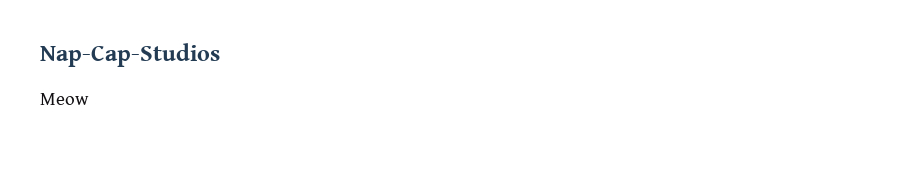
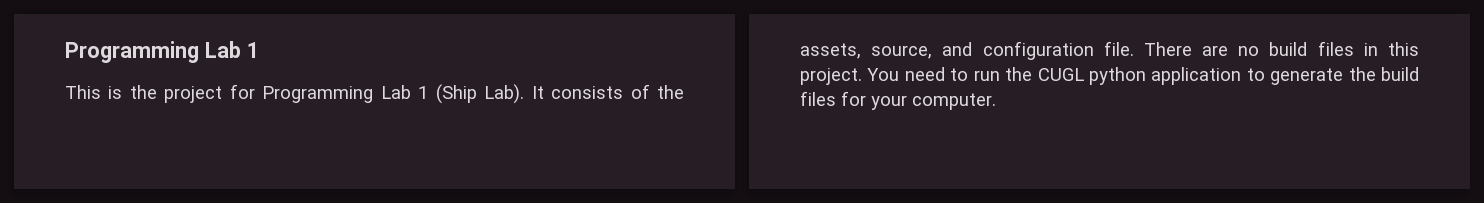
[40,43,220,67] [40,93,89,105] Nap-Cap-Studios // Meow -> [65,41,259,63] [65,84,684,104] [800,41,1419,60] [800,67,1419,85] [800,91,996,110] Programming Lab 1 // This is the project for Programming Lab 1 (Ship Lab). It consists of the assets, source, and configuration file. There are no build files in this project. You need to run the CUGL python application to generate the build files for your computer.

